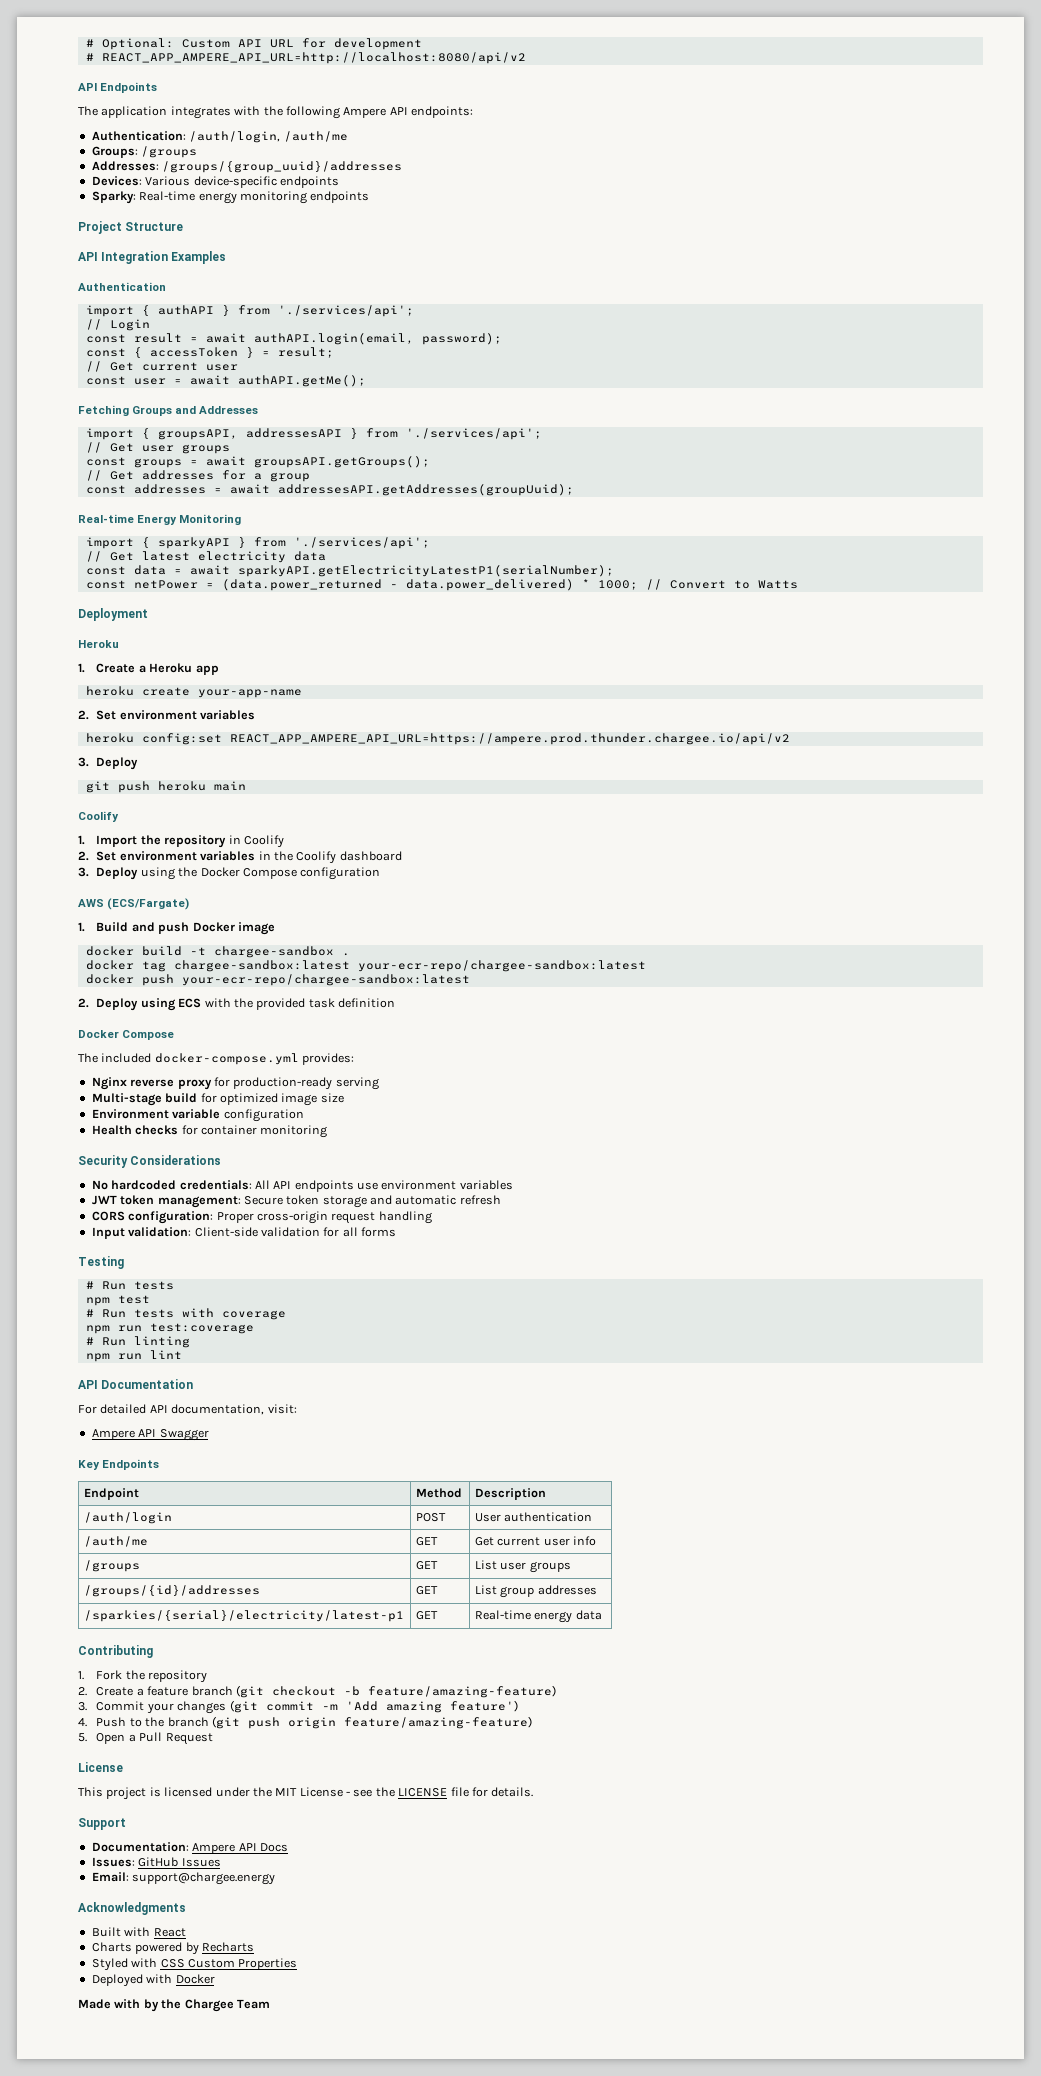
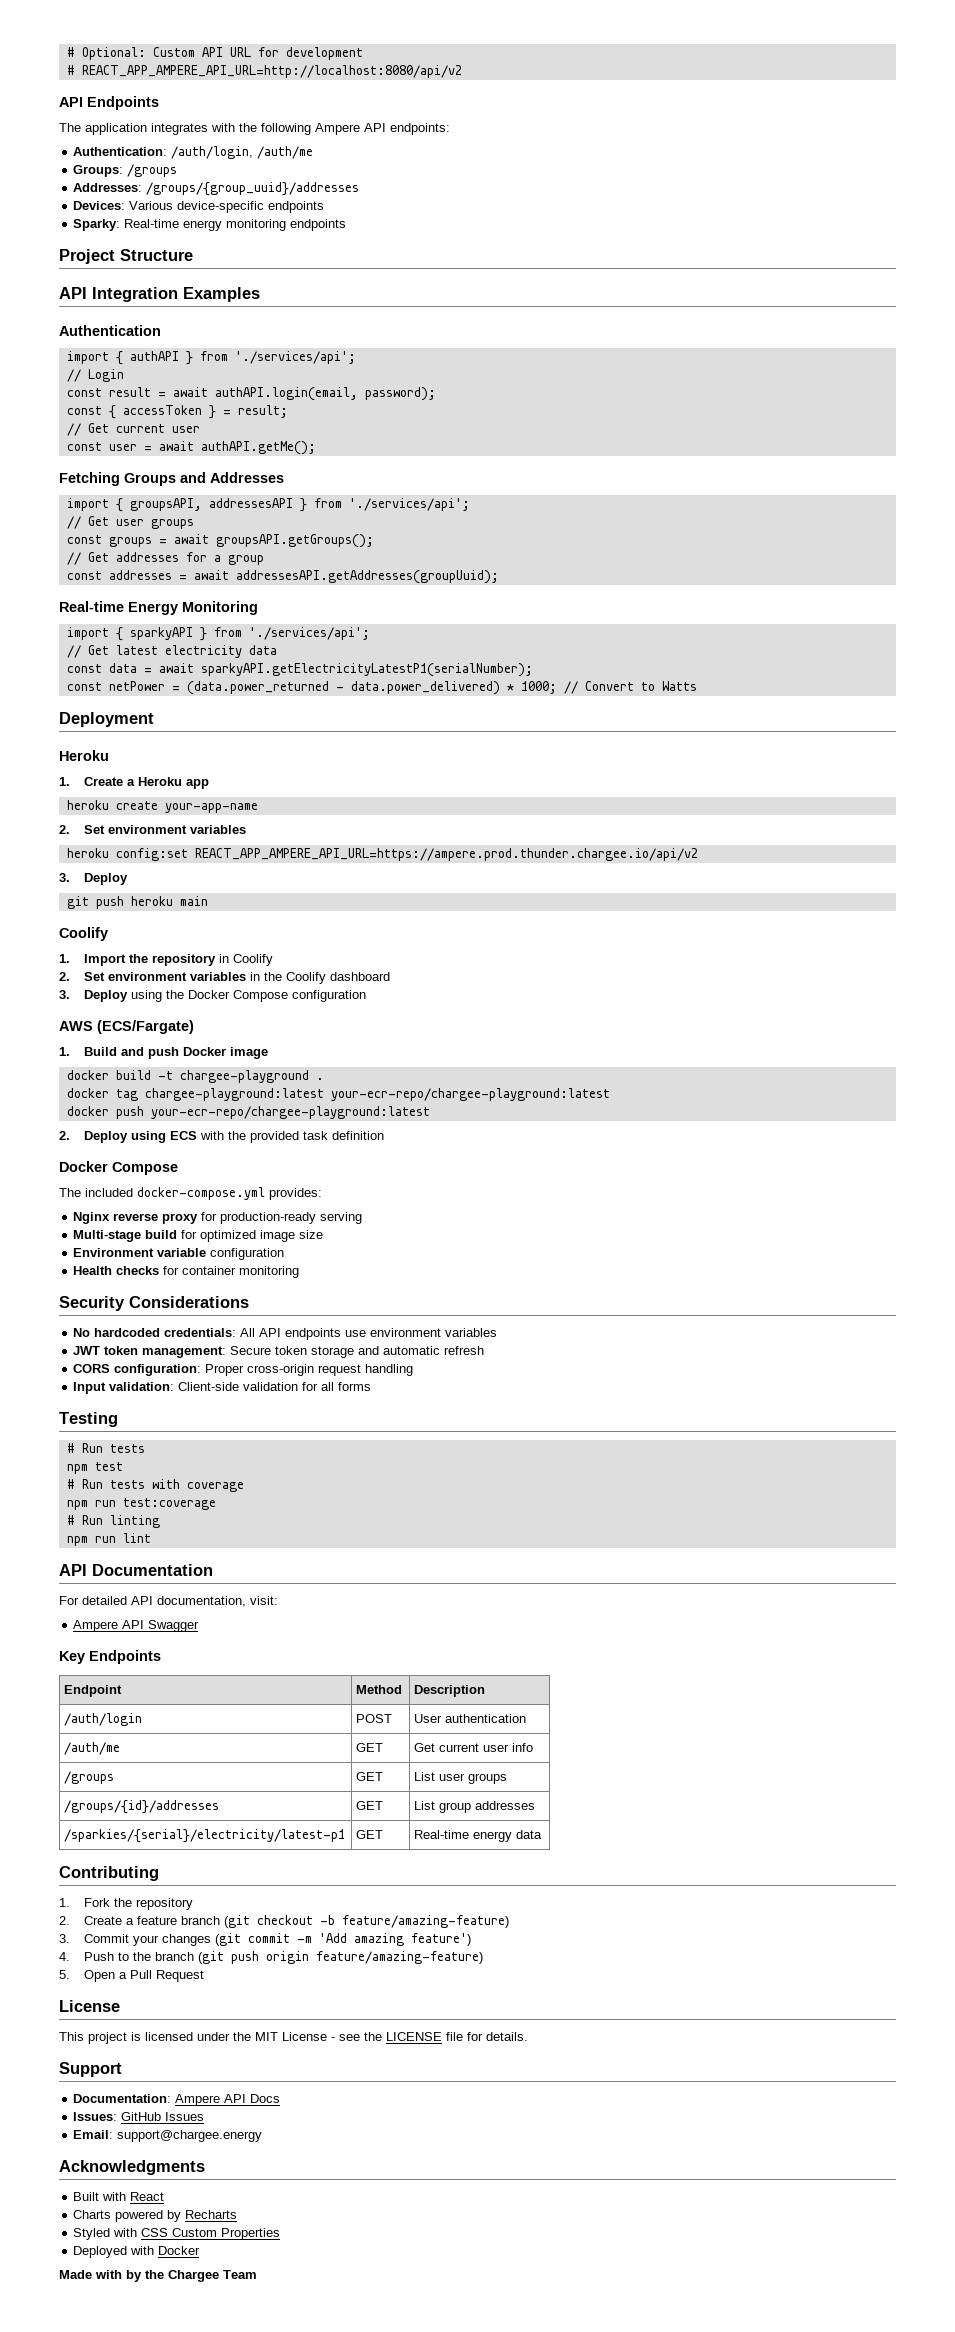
[213,946,334,958] chargee-sandbox -> [179,1070,309,1083] chargee-playground
[173,960,646,972] chargee-sandbox:latest your-ecr-repo/chargee-sandbox:latest -> [144,1088,610,1101] chargee-playground:latest your-ecr-repo/chargee-playground:latest
[181,974,470,986] your-ecr-repo/chargee-sandbox:latest -> [150,1106,430,1119] your-ecr-repo/chargee-playground:latest

